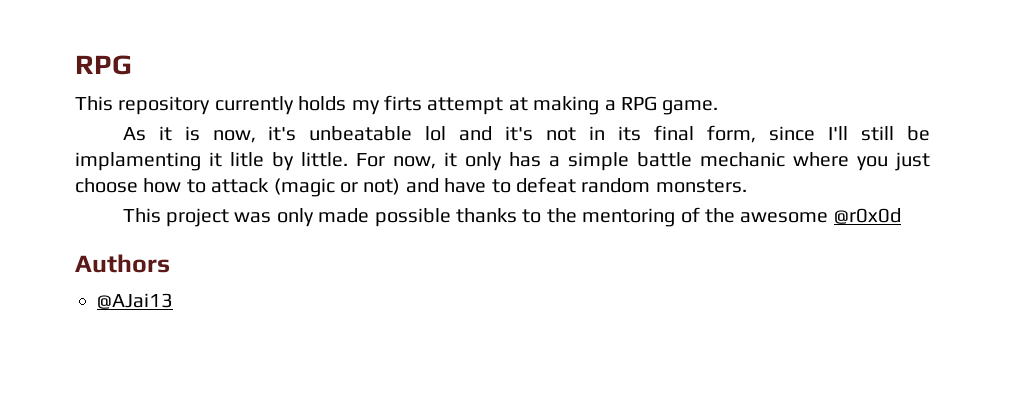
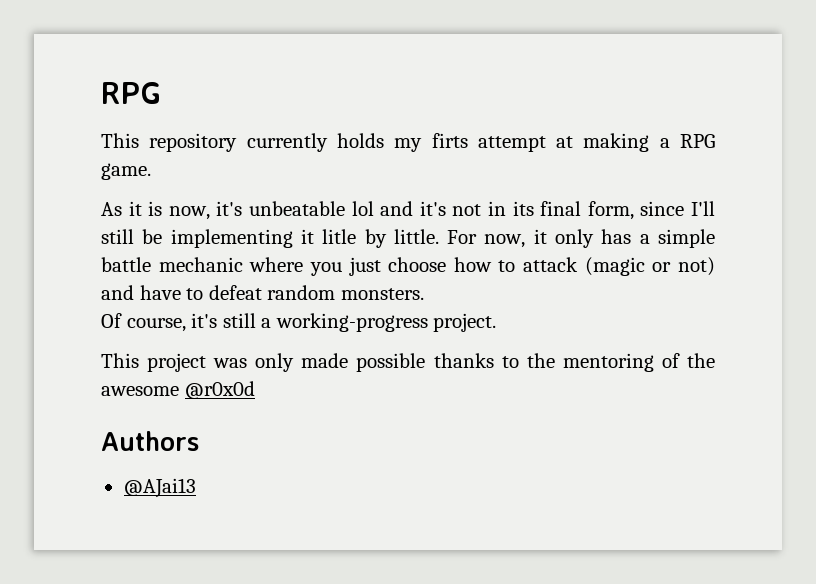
[75,152,201,171] implamenting -> [170,229,293,248] implementing
(747, 186) none -> [101,313,497,332] // Of course, it's still a working-progress project.

